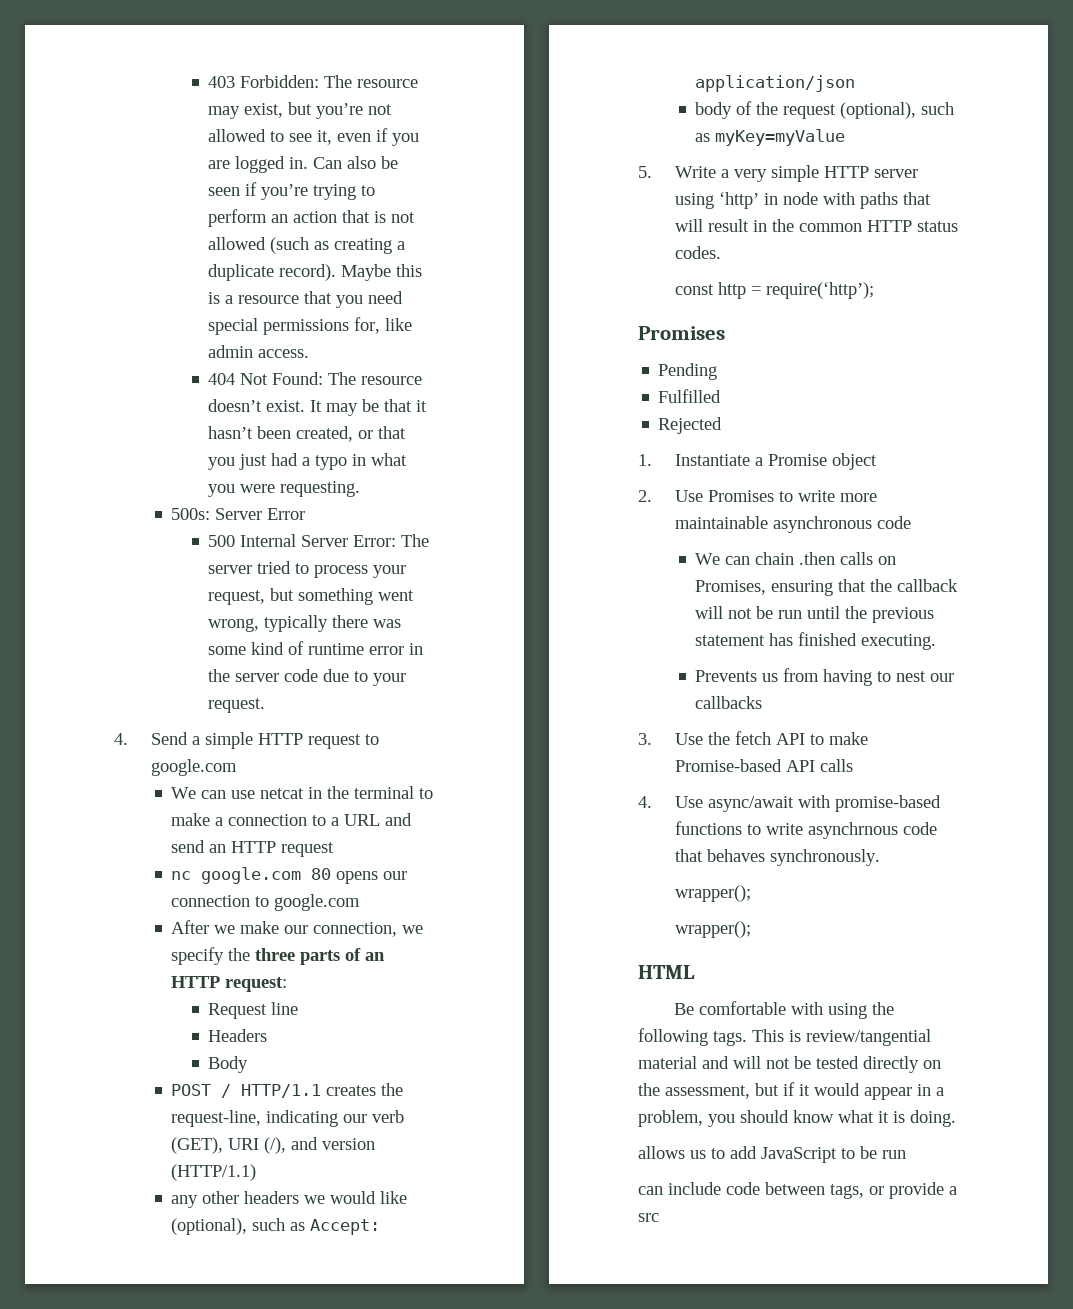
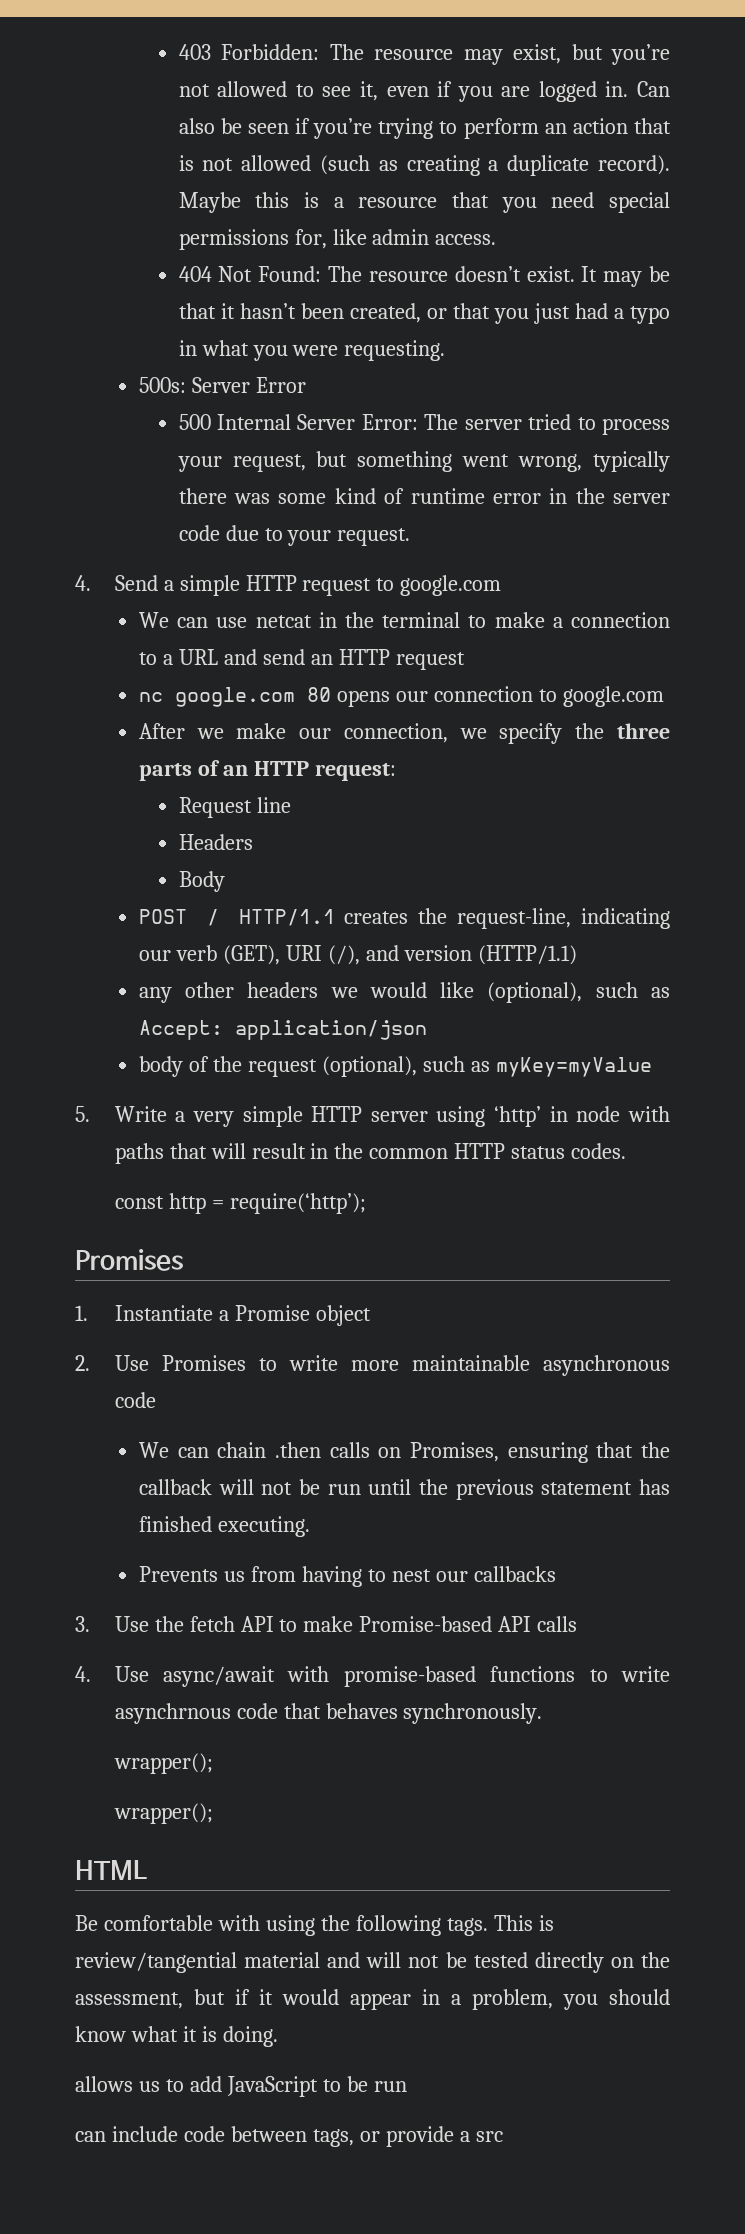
[658,363,718,380] [658,389,722,403] [658,417,723,434] // Pending // Fulfilled // Rejected -> (183, 1260) none

